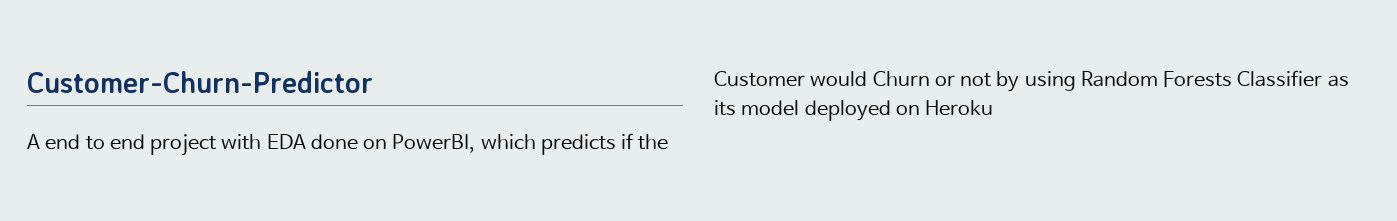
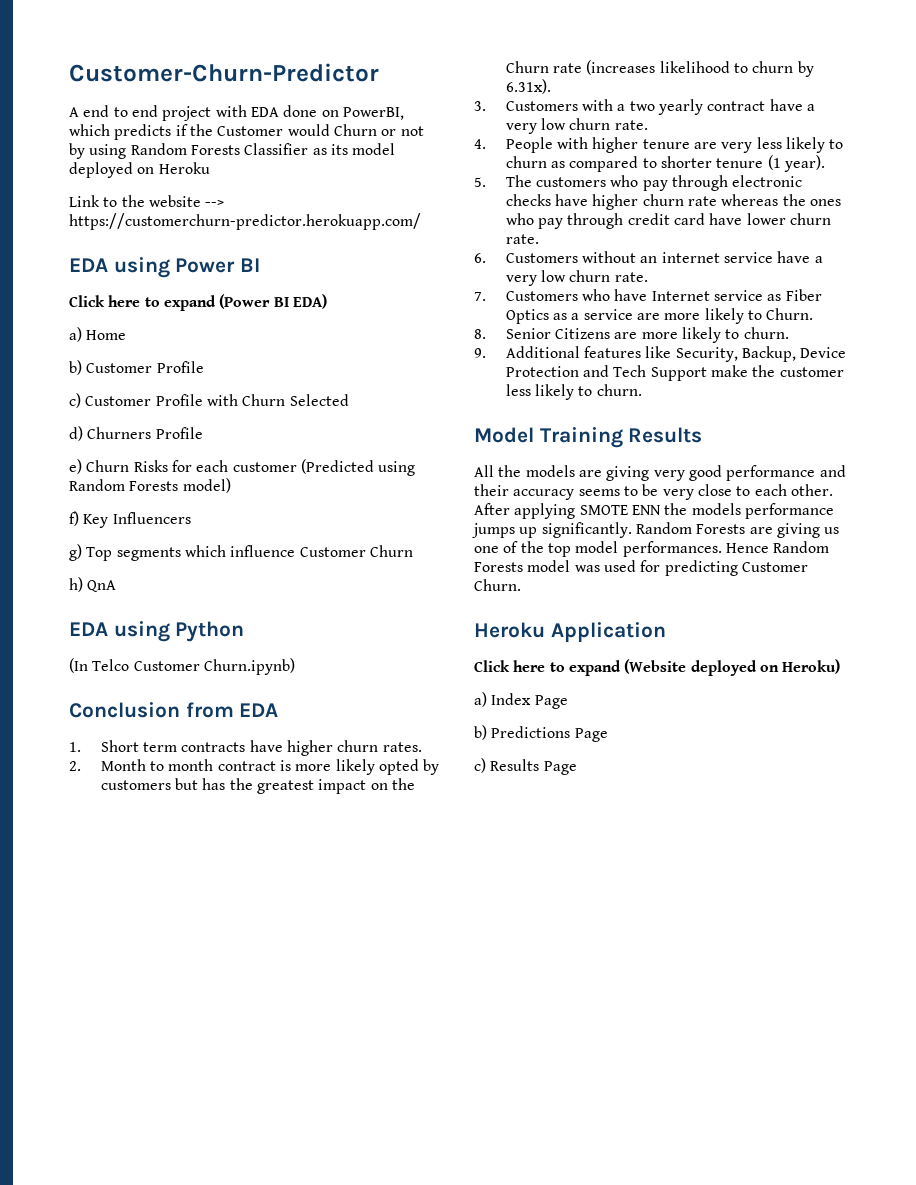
(994, 108) none -> [69,195,225,207] [69,213,421,230] [69,257,261,278] [69,294,327,311] [69,327,127,342] [69,360,204,375] [69,393,349,408] [69,426,203,441] [69,459,416,476] [69,478,231,493] [69,511,191,528] [69,544,413,561] [69,577,117,592] [69,621,245,642] [69,658,295,675] [69,702,279,718] [69,740,422,756] [69,759,440,775] [100,778,415,794] [505,60,814,77] [505,79,551,94] [474,99,815,115] [505,118,648,134] [474,137,844,153] [505,155,825,172] [474,175,803,191] [505,194,841,210] [505,213,831,229] [505,234,539,244] [474,251,823,263] [505,270,648,286] [474,289,822,301] [505,308,814,324] [474,327,789,343] [474,346,847,362] [505,365,844,381] [505,384,642,400] [474,427,703,448] [474,465,846,481] [474,484,833,500] [474,503,834,519] [472,522,840,538] [474,541,830,557] [474,560,808,576] [474,579,521,591] [474,622,666,642] [474,659,841,676] [474,692,568,709] [474,725,608,742] [474,758,577,775] // Link to the website --> https://customerchurn-predictor.herokuapp.com/ // EDA using Power BI // Click here to expand (Power BI EDA) // a) Home // b) Customer Profile // c) Customer Profile with Churn Selected // d) Churners Profile // e) Churn Risks for each customer (Predicted using Random Forests model) // f) Key Influencers // g) Top segments which influence Customer Churn // h) QnA // EDA using Python // (In Telco Customer Churn.ipynb) // Conclusion from EDA // 1. Short term contracts have higher churn rates. // 2. Month to month contract is more likely opted by customers but has the greatest impact on the Churn rate (increases likelihood to churn by 6.31x). // 3. Customers with a two yearly contract have a very low churn rate. // 4. People with higher tenure are very less likely to churn as compared to shorter tenure (1 year). // 5. The customers who pay through electronic checks have higher churn rate whereas the ones who pay through credit card have lower churn rate. // 6. Customers without an internet service have a very low churn rate. // 7. Customers who have Internet service as Fiber Optics as a service are more likely to Churn. // 8. Senior Citizens are more likely to churn. // 9. Additional features like Security, Backup, Device Protection and Tech Support make the customer less likely to churn. // Model Training Results // All the models are giving very good performance and their accuracy seems to be very close to each other. After applying SMOTE ENN the models performance jumps up significantly. Random Forests are giving us one of the top model performances. Hence Random Forests model was used for predicting Customer Churn. // Heroku Application // Click here to expand (Website deployed on Heroku) // a) Index Page // b) Predictions Page // c) Results Page

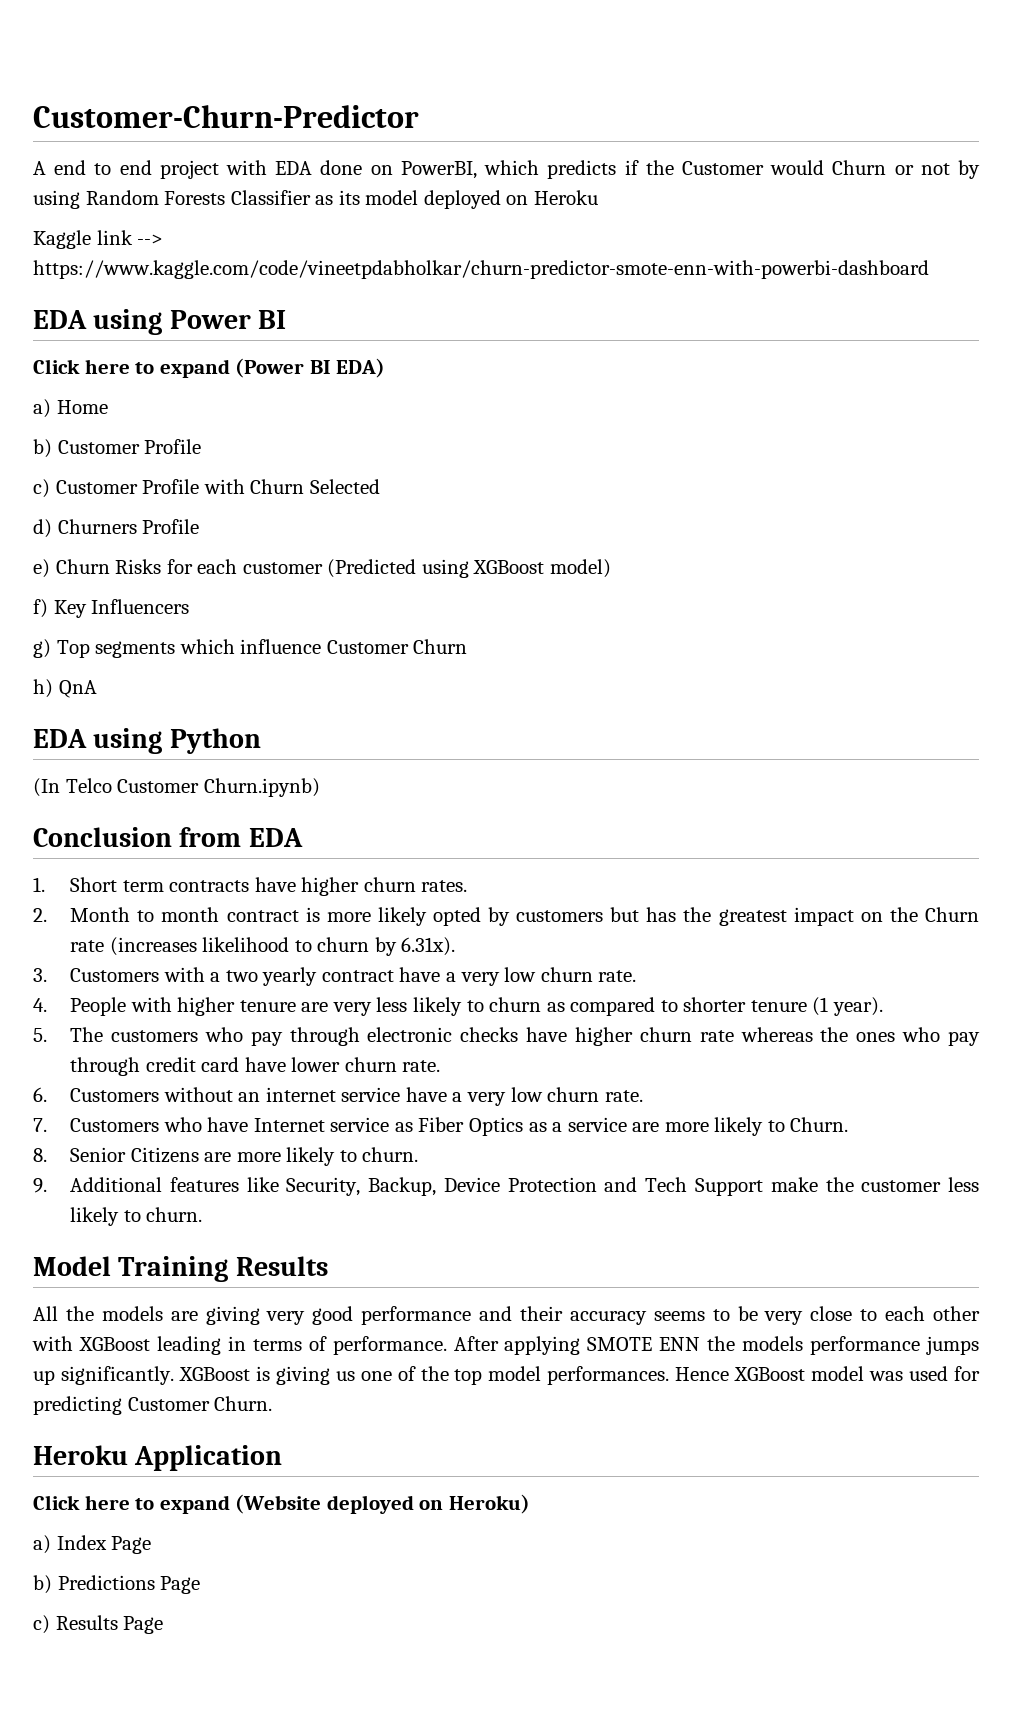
[69,195,225,207] [69,213,421,230] Link to the website --> https://customerchurn-predictor.herokuapp.com/ -> [33,230,164,249] [33,260,929,279] Kaggle link --> https://www.kaggle.com/code/vineetpdabholkar/churn-predictor-smote-enn-with-powerbi-dashboard
[69,479,179,491] Random Forests -> [473,560,545,574] XGBoost
[790,484,833,496] other. -> [933,1306,981,1321] [32,1336,447,1355] other with XGBoost leading in terms of performance.
[635,522,773,534] Random Forests are -> [178,1366,270,1381] XGBoost is
[773,541,830,553] [474,562,523,572] Random Forests -> [734,1367,806,1381] XGBoost

